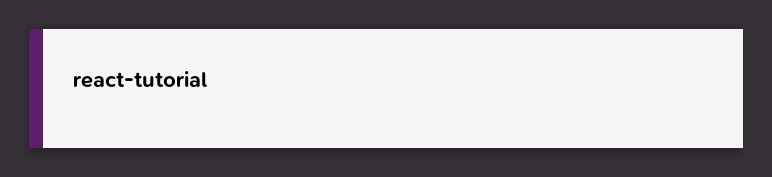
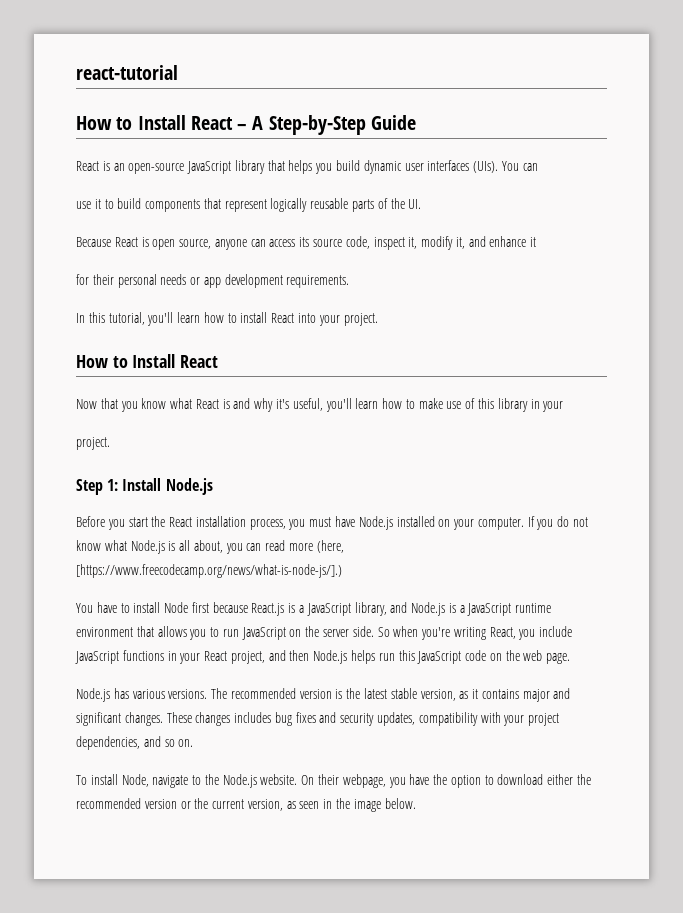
(207, 79) none -> [76,115,416,135] [76,160,538,174] [76,198,422,212] [76,236,537,250] [76,274,350,288] [76,312,378,326] [76,354,219,368] [76,398,564,412] [76,437,110,450] [76,478,213,495] [76,516,589,530] [76,540,344,554] [76,564,342,578] [76,602,552,616] [76,626,573,640] [75,650,571,664] [76,688,571,702] [76,712,560,726] [76,736,194,750] [76,774,592,788] [76,798,416,812] // How to Install React – A Step-by-Step Guide // React is an open-source JavaScript library that helps you build dynamic user interfaces (UIs). You can // use it to build components that represent logically reusable parts of the UI. // Because React is open source, anyone can access its source code, inspect it, modify it, and enhance it // for their personal needs or app development requirements. // In this tutorial, you'll learn how to install React into your project. // How to Install React // Now that you know what React is and why it's useful, you'll learn how to make use of this library in your // project. // Step 1: Install Node.js // Before you start the React installation process, you must have Node.js installed on your computer. If you do not know what Node.js is all about, you can read more (here, [https://www.freecodecamp.org/news/what-is-node-js/].) // You have to install Node first because React.js is a JavaScript library, and Node.js is a JavaScript runtime environment that allows you to run JavaScript on the server side. So when you're writing React, you include JavaScript functions in your React project, and then Node.js helps run this JavaScript code on the web page. // Node.js has various versions. The recommended version is the latest stable version, as it contains major and significant changes. These changes includes bug fixes and security updates, compatibility with your project dependencies, and so on. // To install Node, navigate to the Node.js website. On their webpage, you have the option to download either the recommended version or the current version, as seen in the image below.

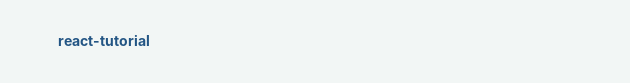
[76,115,416,135] [76,160,538,174] [76,198,422,212] [76,236,537,250] [76,274,350,288] [76,312,378,326] [76,354,219,368] [76,398,564,412] [76,437,110,450] [76,478,213,495] [76,516,589,530] [76,540,344,554] [76,564,342,578] [76,602,552,616] [76,626,573,640] [75,650,571,664] [76,688,571,702] [76,712,560,726] [76,736,194,750] [76,774,592,788] [76,798,416,812] // How to Install React – A Step-by-Step Guide // React is an open-source JavaScript library that helps you build dynamic user interfaces (UIs). You can // use it to build components that represent logically reusable parts of the UI. // Because React is open source, anyone can access its source code, inspect it, modify it, and enhance it // for their personal needs or app development requirements. // In this tutorial, you'll learn how to install React into your project. // How to Install React // Now that you know what React is and why it's useful, you'll learn how to make use of this library in your // project. // Step 1: Install Node.js // Before you start the React installation process, you must have Node.js installed on your computer. If you do not know what Node.js is all about, you can read more (here, [https://www.freecodecamp.org/news/what-is-node-js/].) // You have to install Node first because React.js is a JavaScript library, and Node.js is a JavaScript runtime environment that allows you to run JavaScript on the server side. So when you're writing React, you include JavaScript functions in your React project, and then Node.js helps run this JavaScript code on the web page. // Node.js has various versions. The recommended version is the latest stable version, as it contains major and significant changes. These changes includes bug fixes and security updates, compatibility with your project dependencies, and so on. // To install Node, navigate to the Node.js website. On their webpage, you have the option to download either the recommended version or the current version, as seen in the image below. -> (150, 40) none

